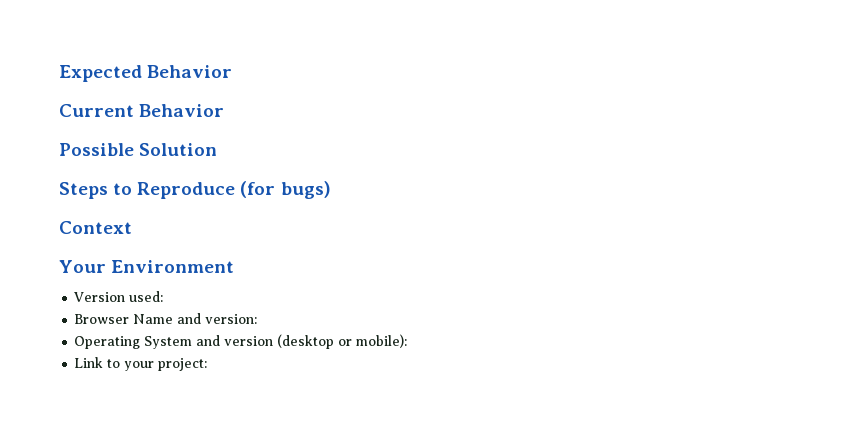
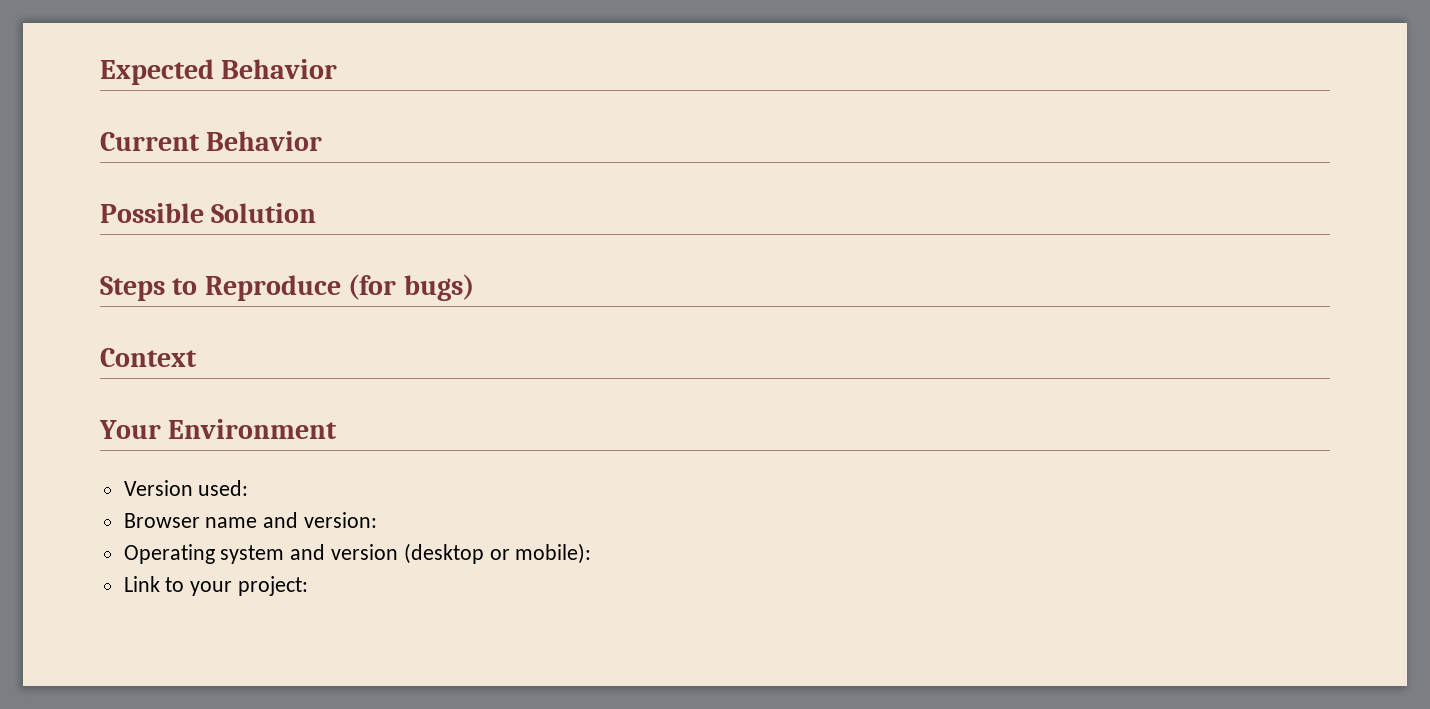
[133,314,174,324] Name -> [205,517,258,528] name
[144,336,193,349] System -> [220,545,285,564] system

